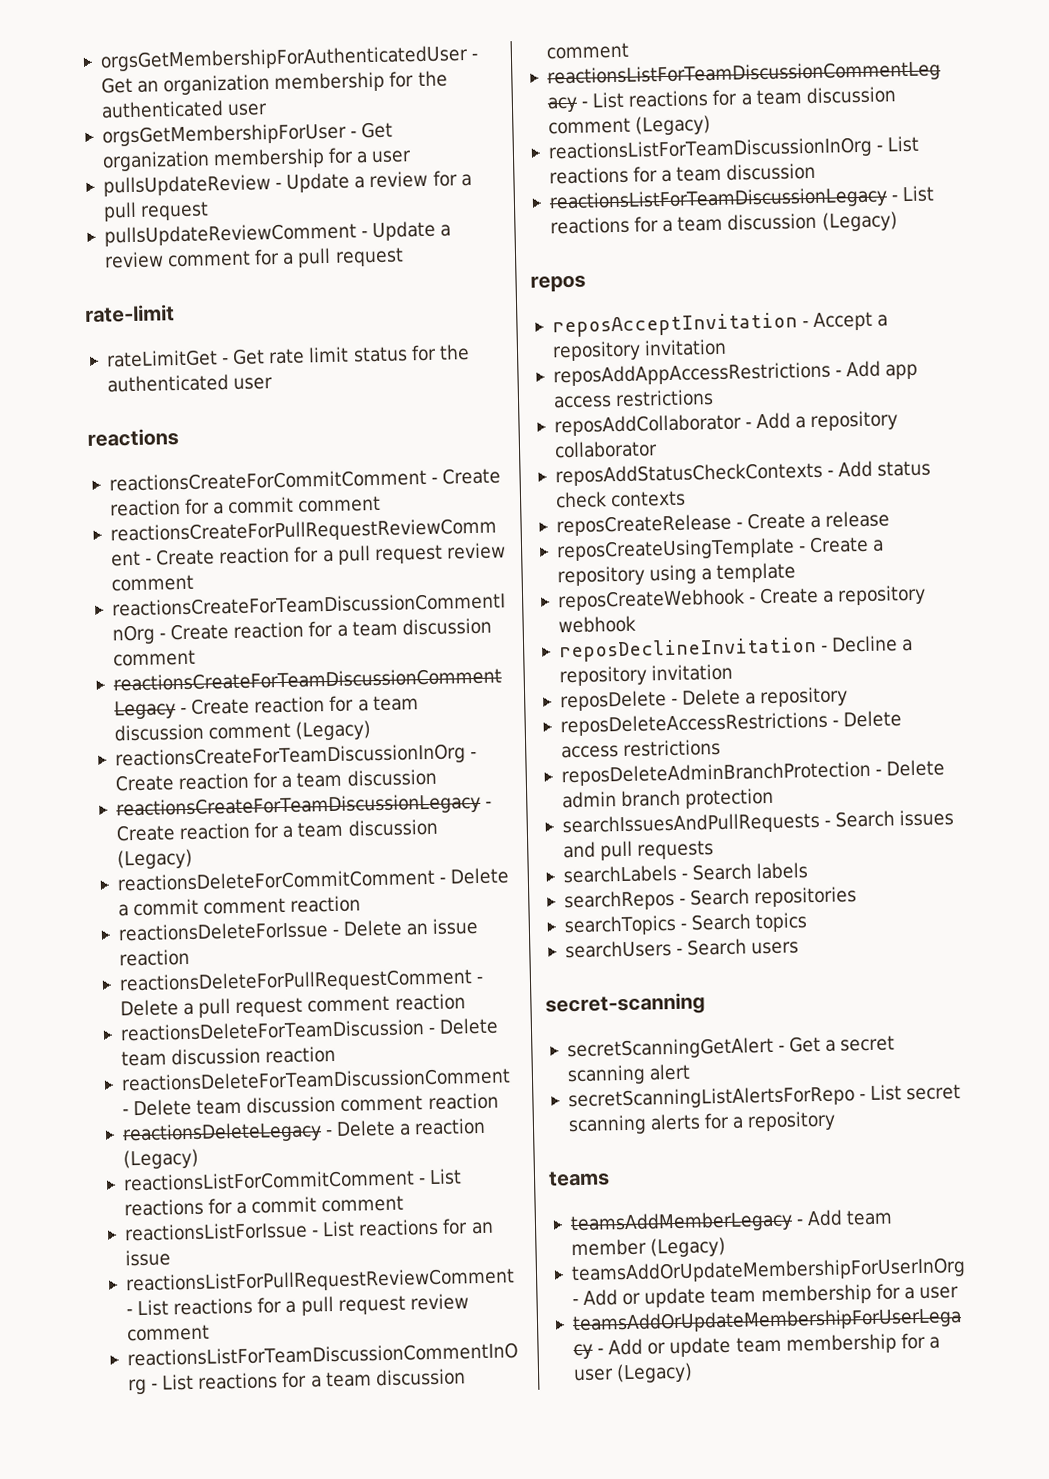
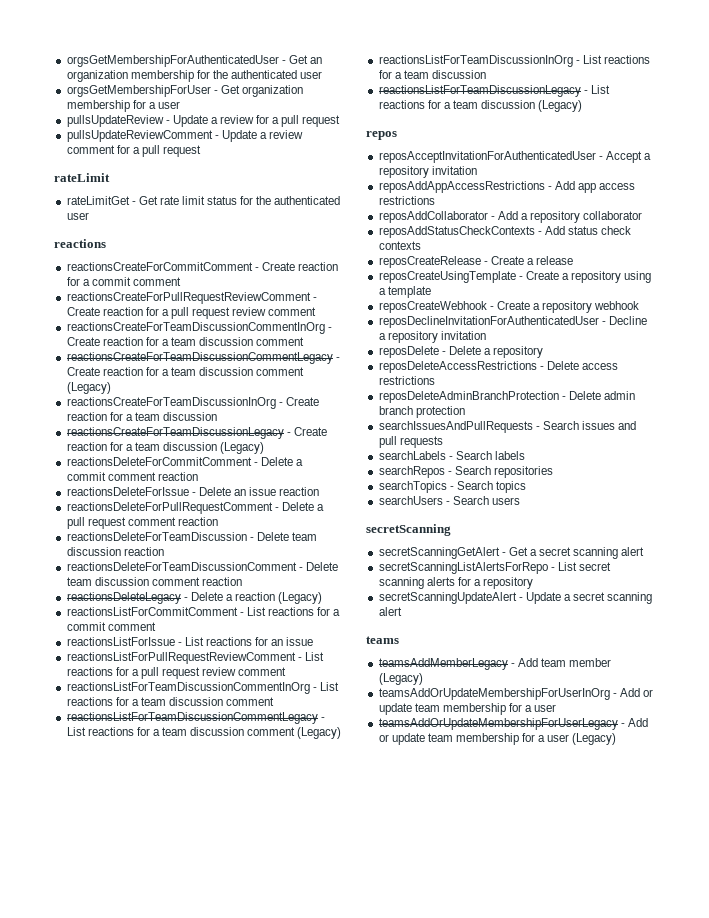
[84,304,175,323] rate-limit -> [54,173,110,182] rateLimit
[551,312,798,338] reposAcceptInvitation -> [378,151,596,163] reposAcceptInvitationForAuthenticatedUser
[558,636,817,663] reposDeclineInvitation -> [378,316,599,328] reposDeclineInvitationForAuthenticatedUser
[545,992,705,1017] secret-scanning -> [366,524,451,536] secretScanning
(837, 1121) none -> [378,592,653,604] [378,607,402,616] // secretScanningUpdateAlert - Update a secret scanning alert

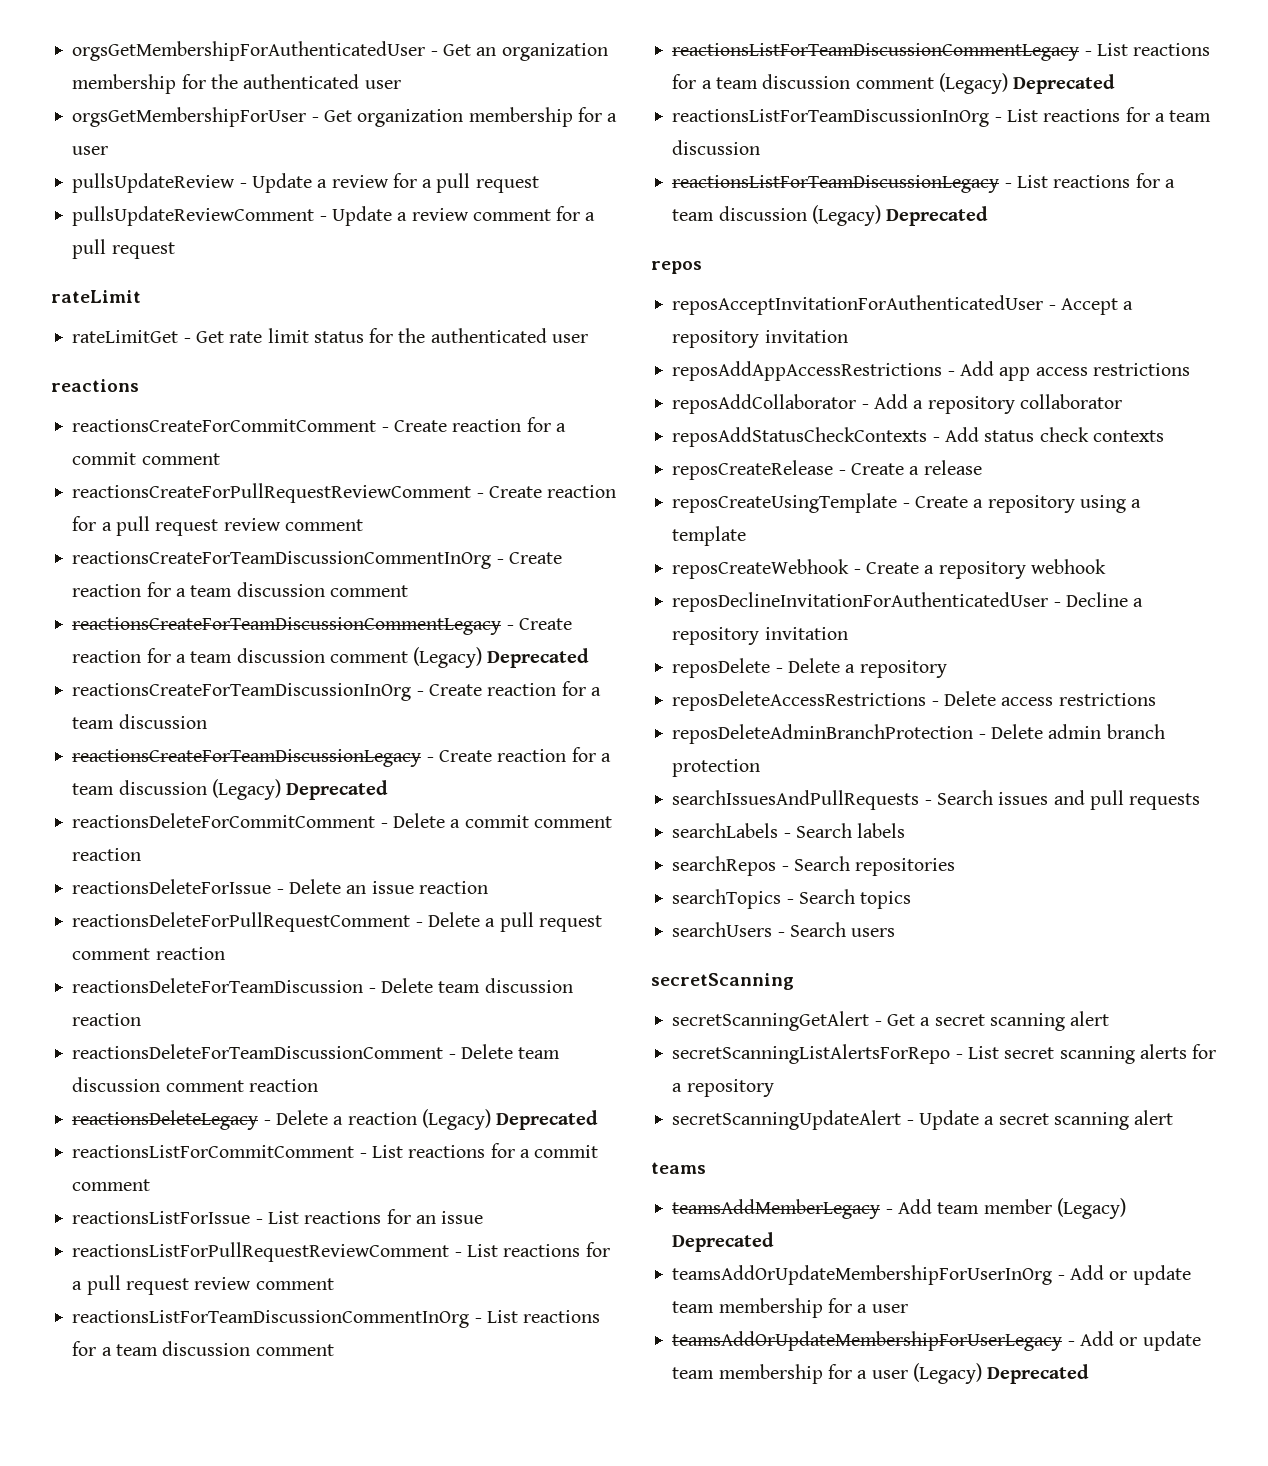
(111, 388) none -> [487,648,590,668] Deprecated
(265, 448) none -> [286,780,389,800] Deprecated
(323, 598) none -> [496,1110,599,1130] Deprecated
(342, 733) none -> [1013,74,1116,94] Deprecated
(583, 106) none -> [886,206,989,226] Deprecated
(423, 679) none -> [672,1232,775,1252] Deprecated
(617, 739) none -> [987,1364,1090,1384] Deprecated

